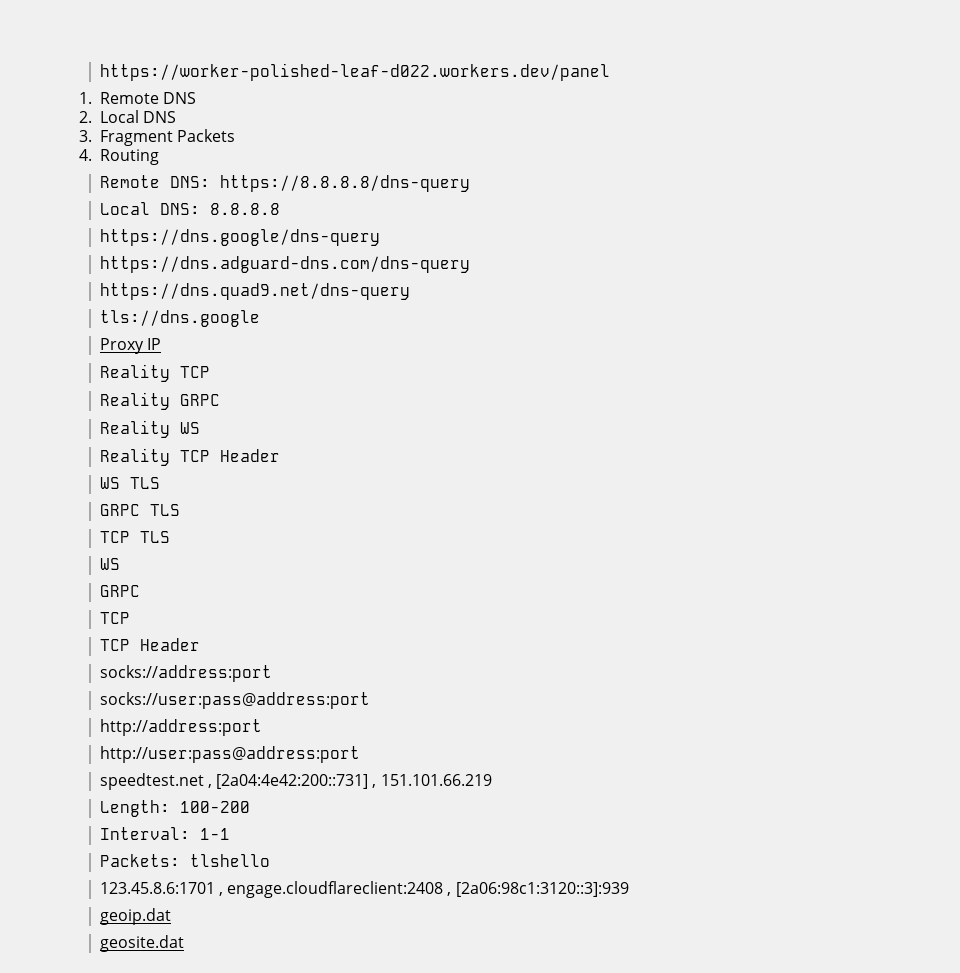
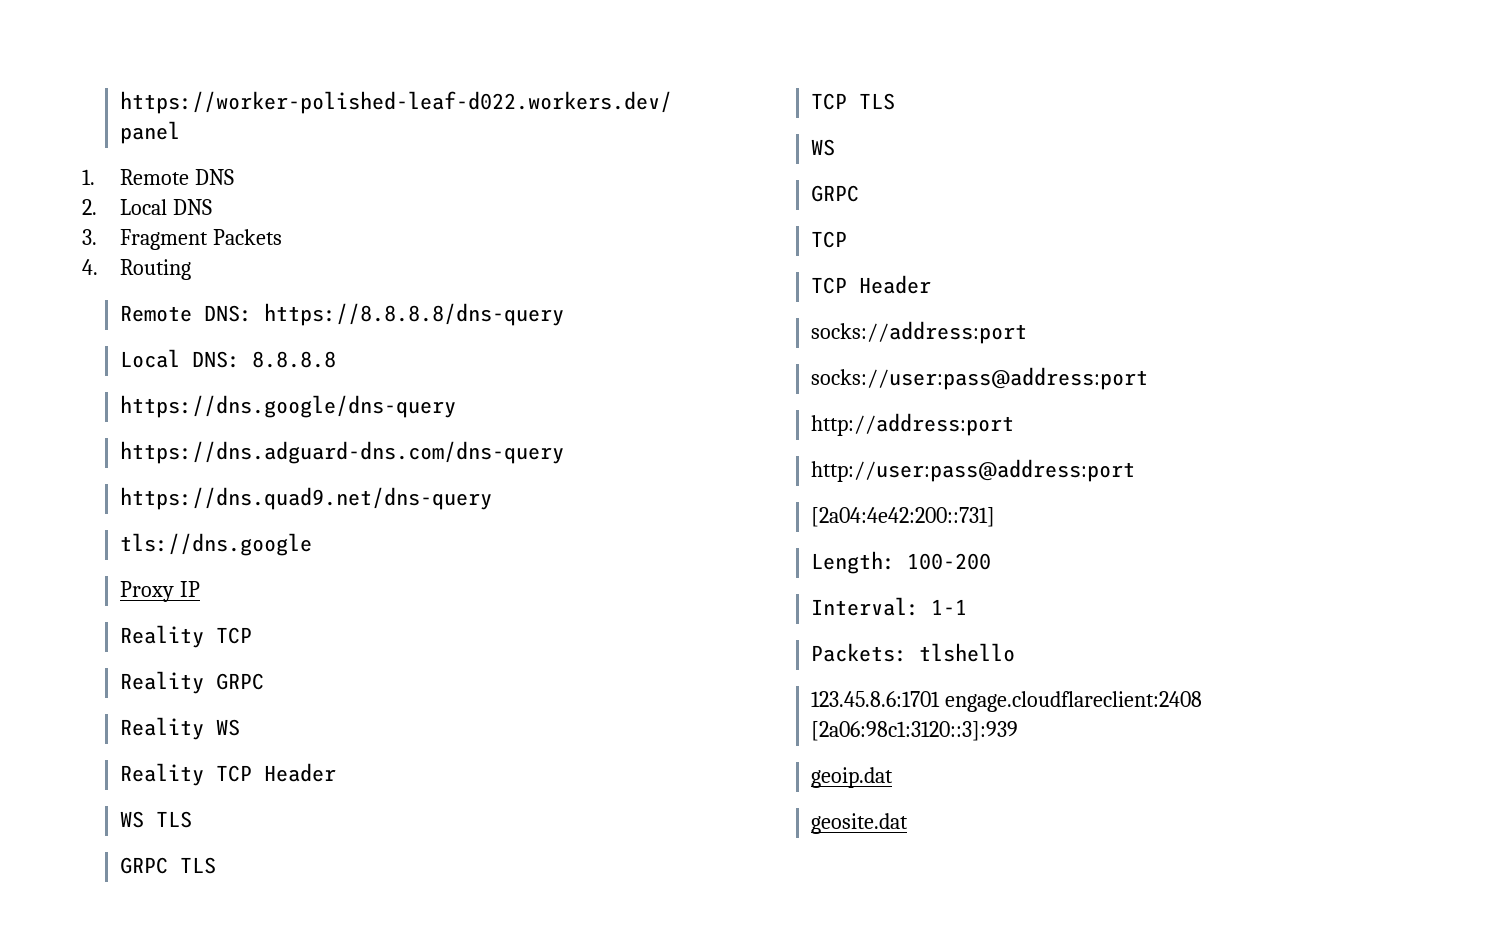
[99,773,213,790] speedtest.net , -> (1135, 470) none
[372,774,492,788] , 151.101.66.219 -> (995, 517) none
[219,881,452,898] , engage.cloudflareclient:2408 , -> [944,691,1202,712] engage.cloudflareclient:2408

